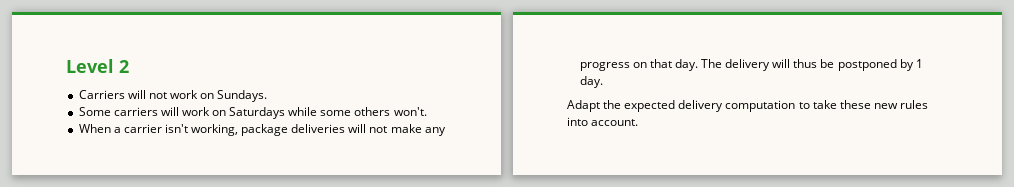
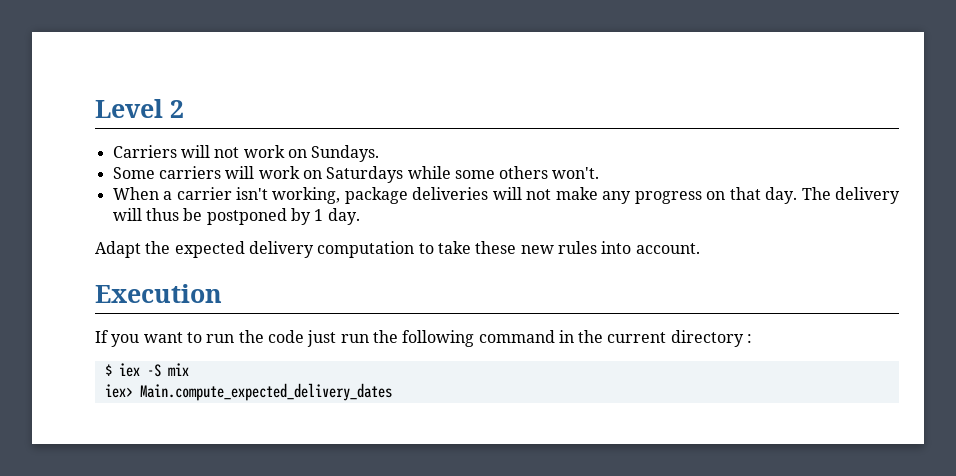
(639, 122) none -> [95,284,222,303] [95,330,753,347] [104,363,189,377] [104,383,392,401] // Execution // If you want to run the code just run the following command in the current directory : // $ iex -S mix // iex> Main.compute_expected_delivery_dates

